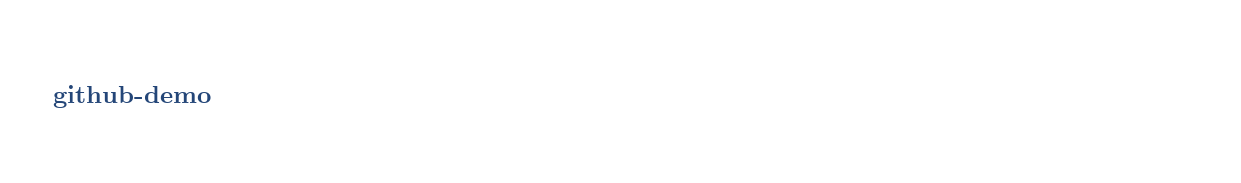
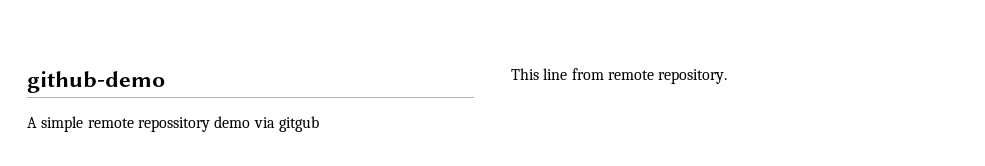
(211, 96) none -> [27,116,319,132] [511,68,728,84] // A simple remote repossitory demo via gitgub // This line from remote repository.

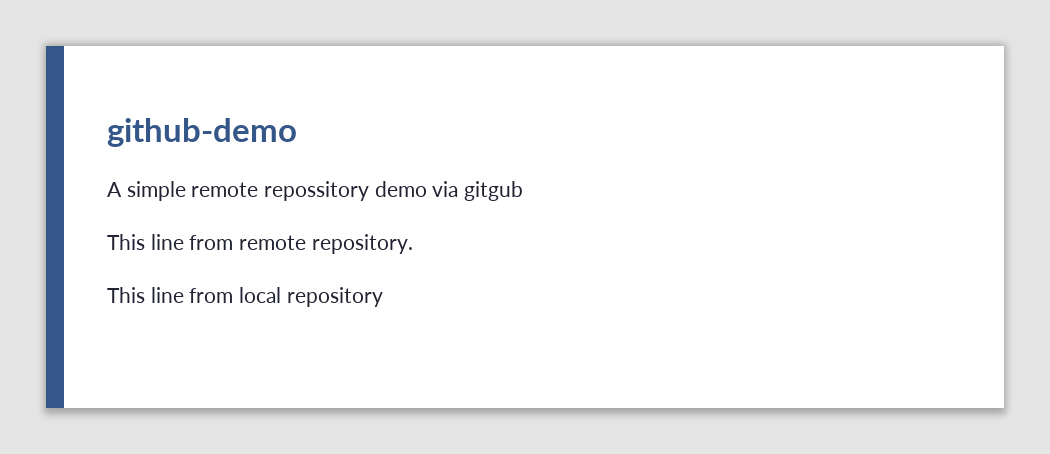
(728, 76) none -> [107,287,383,307] // This line from local repository

